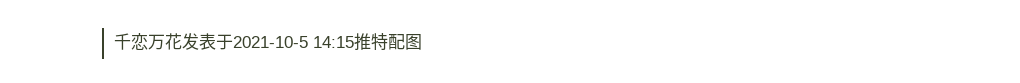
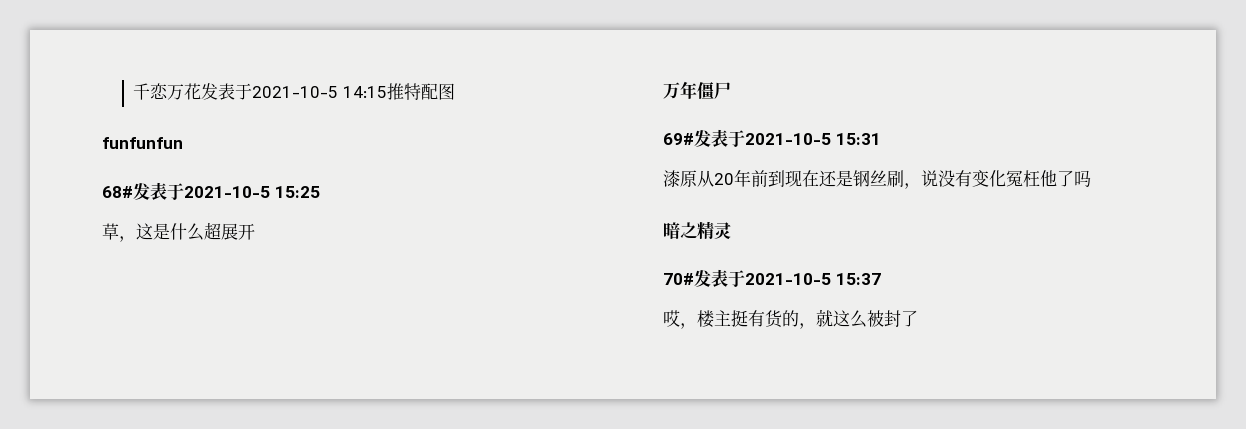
(422, 42) none -> [102,137,183,149] [102,182,320,200] [102,222,255,242] [663,81,731,99] [663,129,881,147] [663,169,1091,189] [663,221,731,239] [663,269,881,287] [663,309,918,329] // funfunfun // 68#发表于2021-10-5 15:25 // 草，这是什么超展开 // 万年僵尸 // 69#发表于2021-10-5 15:31 // 漆原从20年前到现在还是钢丝刷，说没有变化冤枉他了吗 // 暗之精灵 // 70#发表于2021-10-5 15:37 // 哎，楼主挺有货的，就这么被封了

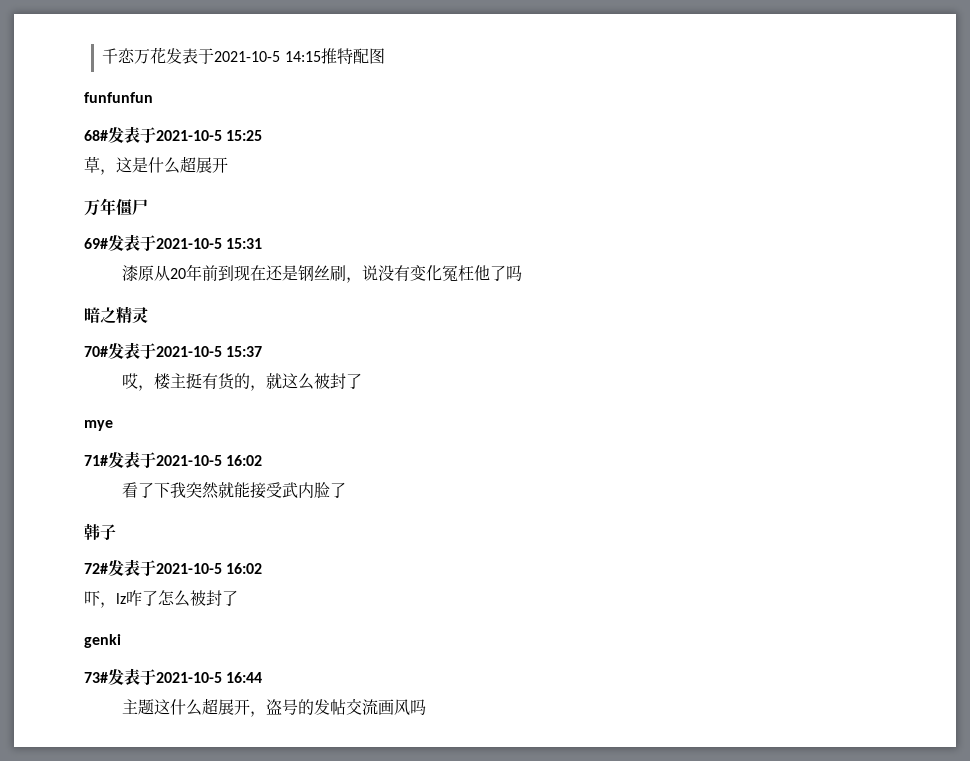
(918, 318) none -> [84,420,113,431] [84,451,263,468] [122,482,347,499] [84,523,116,540] [84,559,263,576] [84,590,238,608] [84,634,121,648] [84,668,263,685] [122,698,427,717] // mye // 71#发表于2021-10-5 16:02 // 看了下我突然就能接受武内脸了 // 韩子 // 72#发表于2021-10-5 16:02 // 吓，lz咋了怎么被封了 // genki // 73#发表于2021-10-5 16:44 // 主题这什么超展开，盗号的发帖交流画风吗

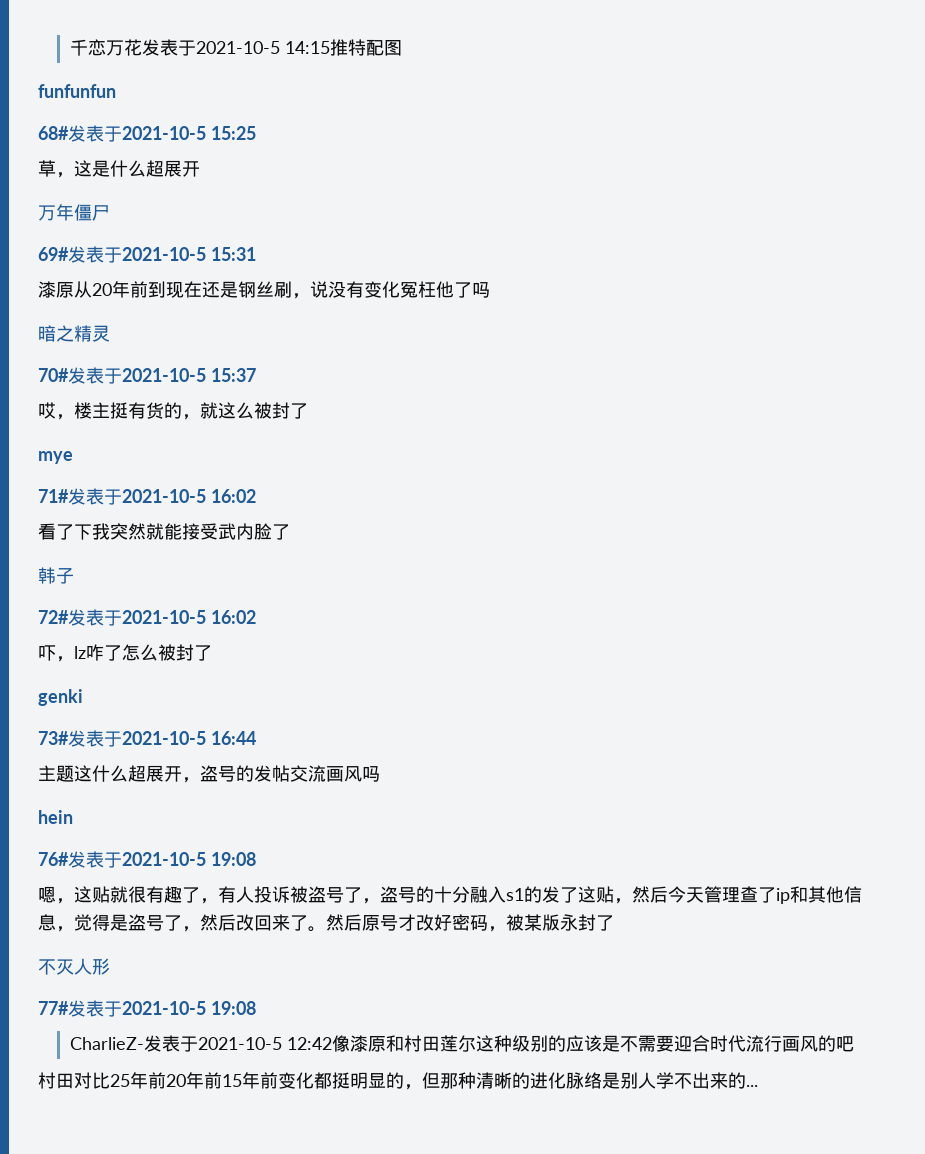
(427, 707) none -> [38,810,73,824] [38,851,256,868] [38,886,862,904] [38,914,614,932] [38,958,110,975] [38,1000,256,1017] [69,1035,854,1052] [38,1072,758,1090] // hein // 76#发表于2021-10-5 19:08 // 嗯，这贴就很有趣了，有人投诉被盗号了，盗号的十分融入s1的发了这贴，然后今天管理查了ip和其他信息，觉得是盗号了，然后改回来了。然后原号才改好密码，被某版永封了 // 不灭人形 // 77#发表于2021-10-5 19:08 // CharlieZ-发表于2021-10-5 12:42像漆原和村田莲尔这种级别的应该是不需要迎合时代流行画风的吧 // 村田对比25年前20年前15年前变化都挺明显的，但那种清晰的进化脉络是别人学不出来的...

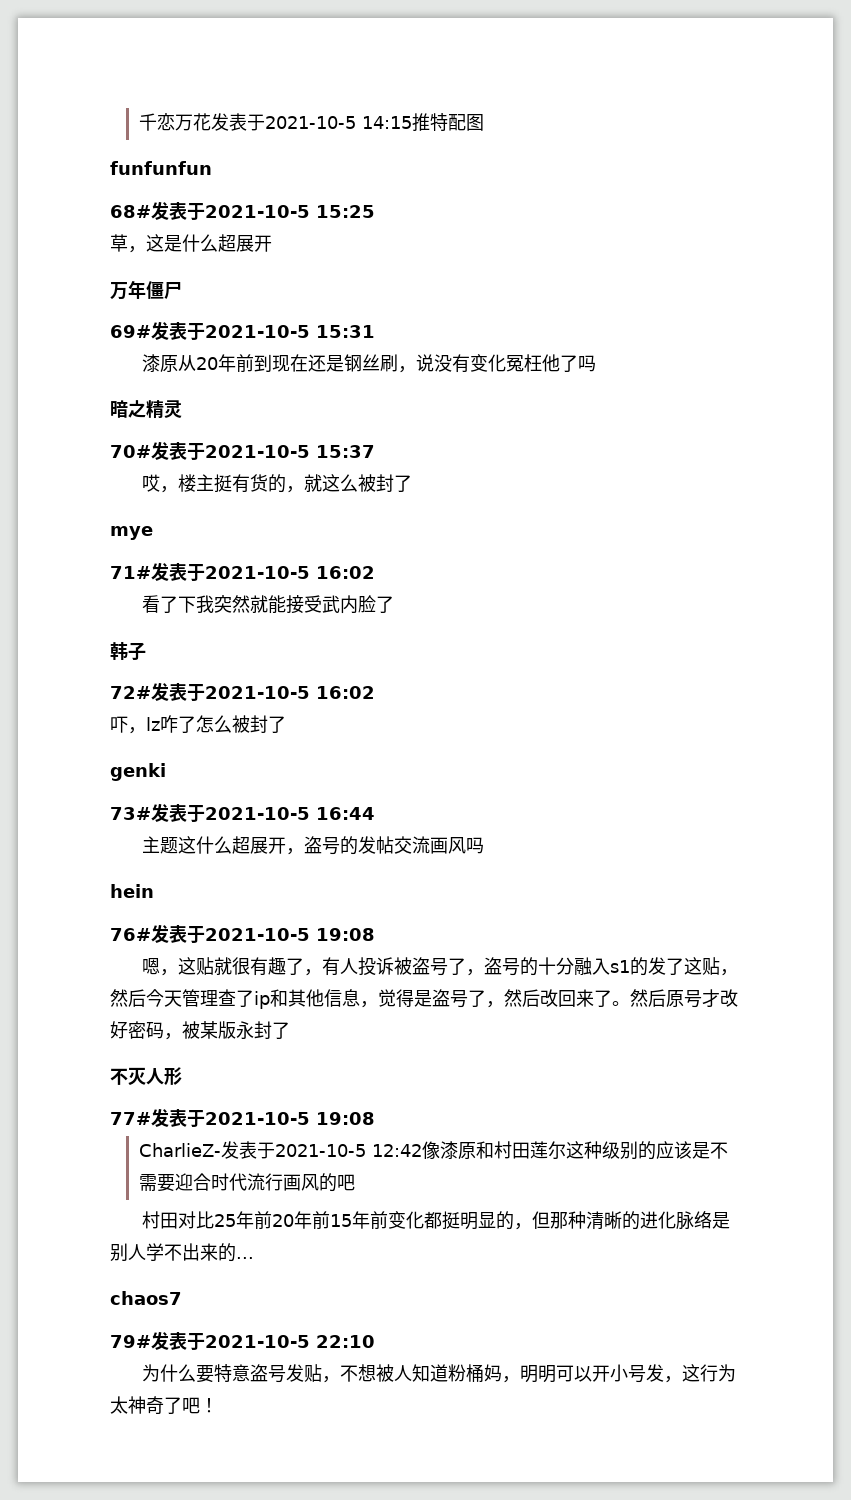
(758, 1086) none -> [110,1291,182,1305] [110,1331,375,1350] [141,1364,736,1383] [110,1396,218,1414] // chaos7 // 79#发表于2021-10-5 22:10 // 为什么要特意盗号发贴，不想被人知道粉桶妈，明明可以开小号发，这行为太神奇了吧！

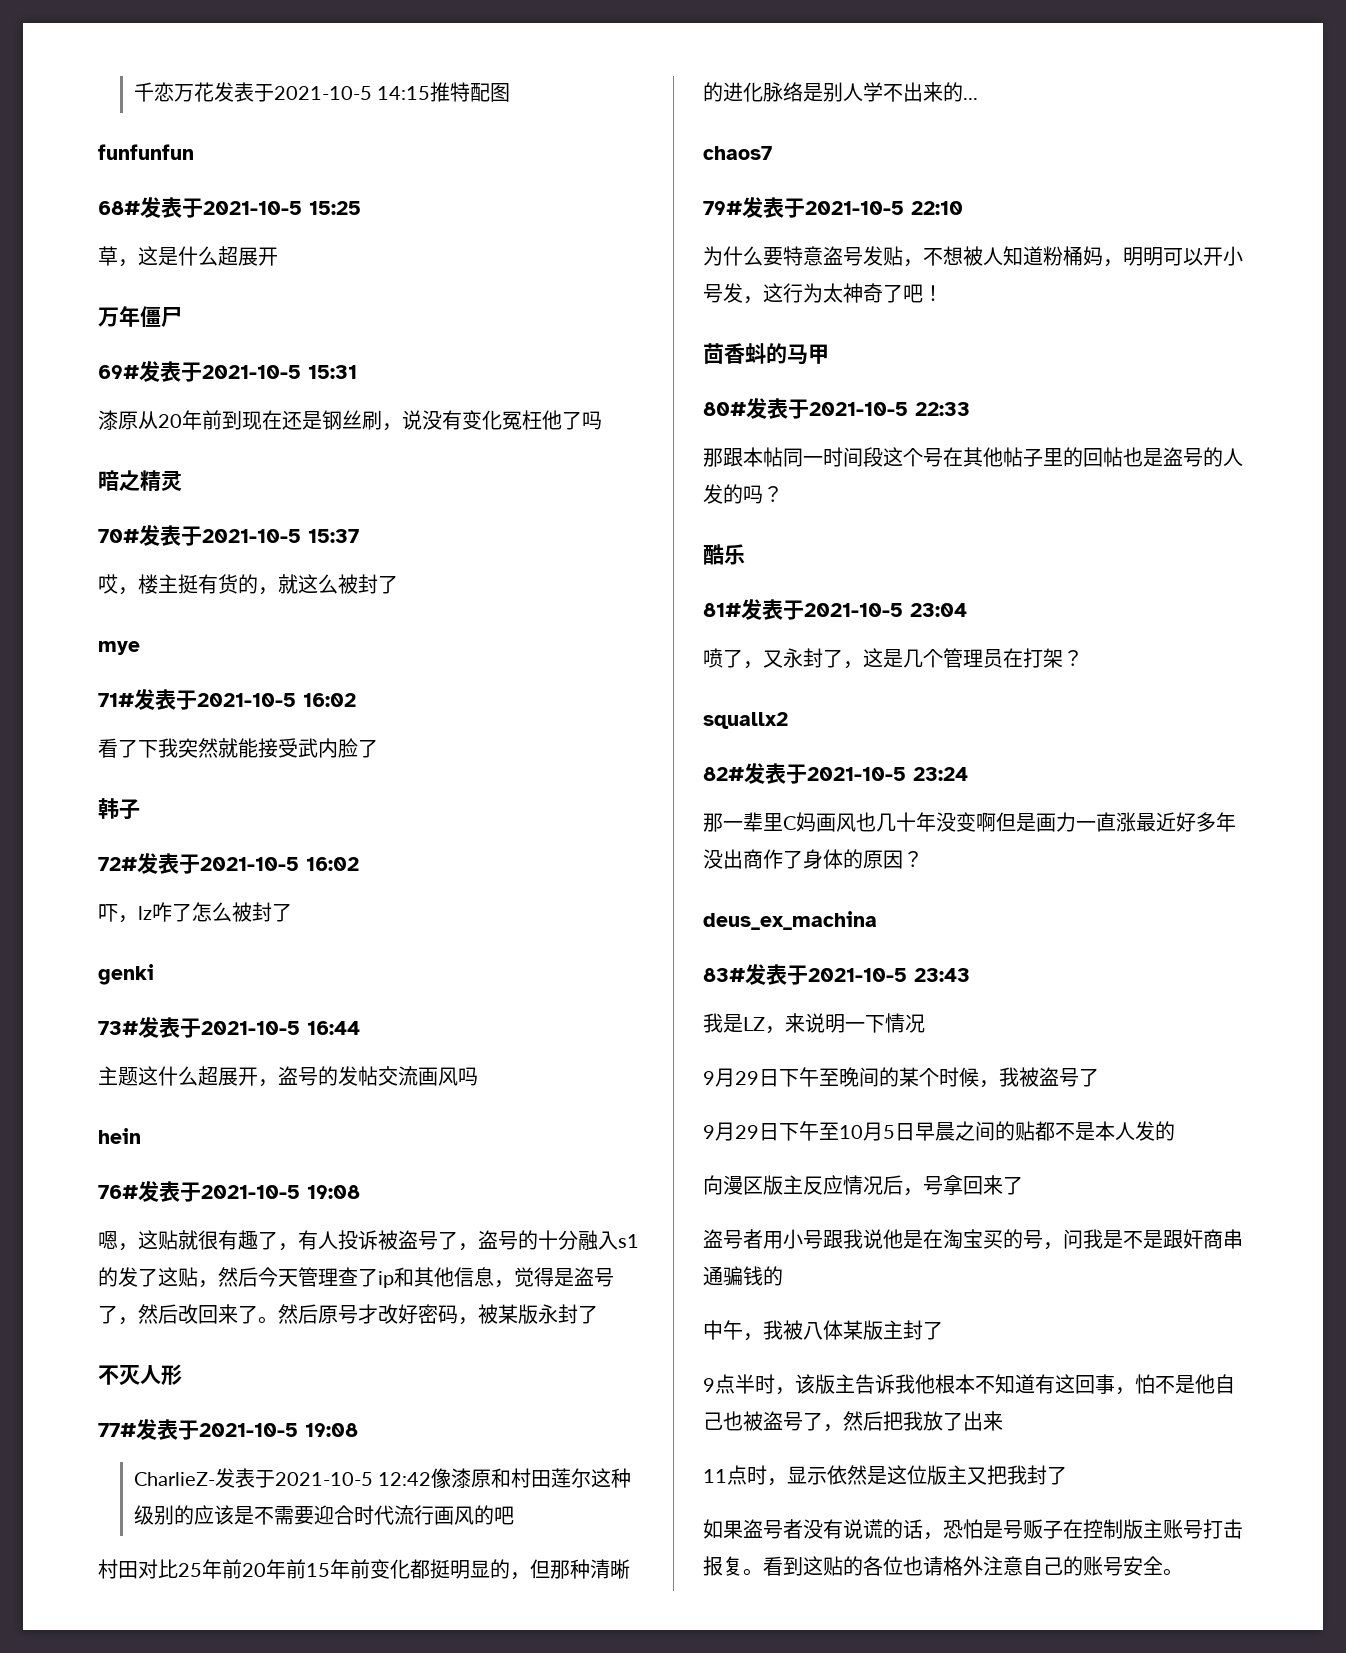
(218, 1405) none -> [703,343,829,365] [703,398,970,419] [703,447,1243,467] [703,484,783,504] [703,544,745,565] [703,599,967,620] [703,648,1083,669] [703,712,788,729] [703,763,968,784] [703,812,1236,832] [703,849,923,869] [703,911,877,930] [703,964,970,985] [703,1013,925,1034] [703,1067,1099,1088] [703,1121,1175,1141] [703,1175,1023,1196] [703,1229,1243,1250] [703,1266,783,1286] [703,1320,943,1341] [703,1374,1235,1395] [703,1411,1003,1432] [703,1465,1067,1486] [703,1519,1243,1540] [703,1556,1183,1576] // 茴香蚪的马甲 // 80#发表于2021-10-5 22:33 // 那跟本帖同一时间段这个号在其他帖子里的回帖也是盗号的人发的吗？ // 酷乐 // 81#发表于2021-10-5 23:04 // 喷了，又永封了，这是几个管理员在打架？ // squallx2 // 82#发表于2021-10-5 23:24 // 那一辈里C妈画风也几十年没变啊但是画力一直涨最近好多年没出商作了身体的原因？ // deus_ex_machina // 83#发表于2021-10-5 23:43 // 我是LZ，来说明一下情况 // 9月29日下午至晚间的某个时候，我被盗号了 // 9月29日下午至10月5日早晨之间的贴都不是本人发的 // 向漫区版主反应情况后，号拿回来了 // 盗号者用小号跟我说他是在淘宝买的号，问我是不是跟奸商串通骗钱的 // 中午，我被八体某版主封了 // 9点半时，该版主告诉我他根本不知道有这回事，怕不是他自己也被盗号了，然后把我放了出来 // 11点时，显示依然是这位版主又把我封了 // 如果盗号者没有说谎的话，恐怕是号贩子在控制版主账号打击报复。看到这贴的各位也请格外注意自己的账号安全。

